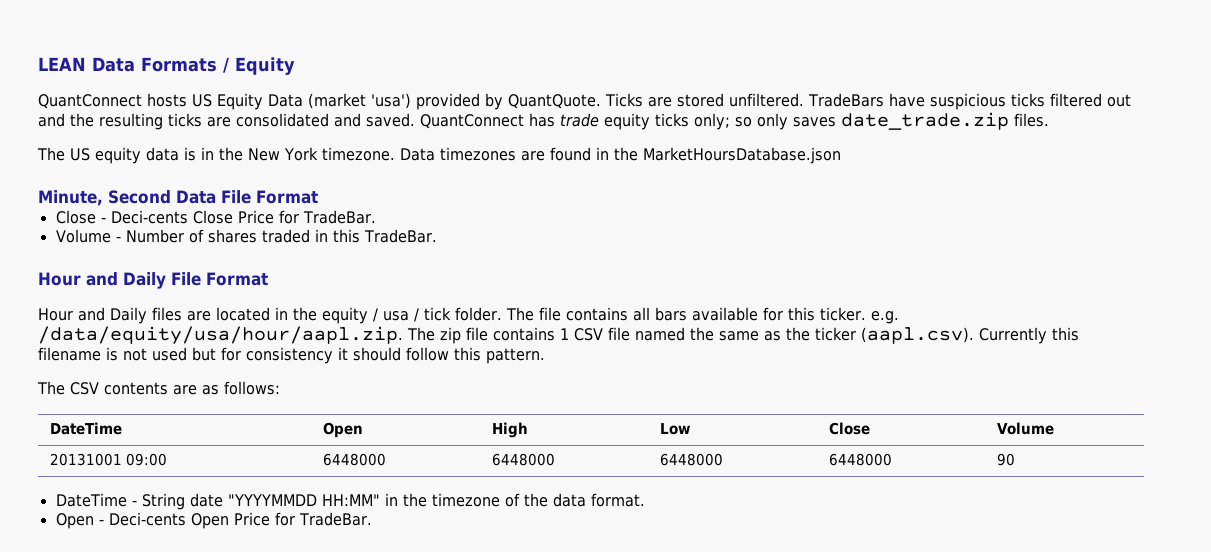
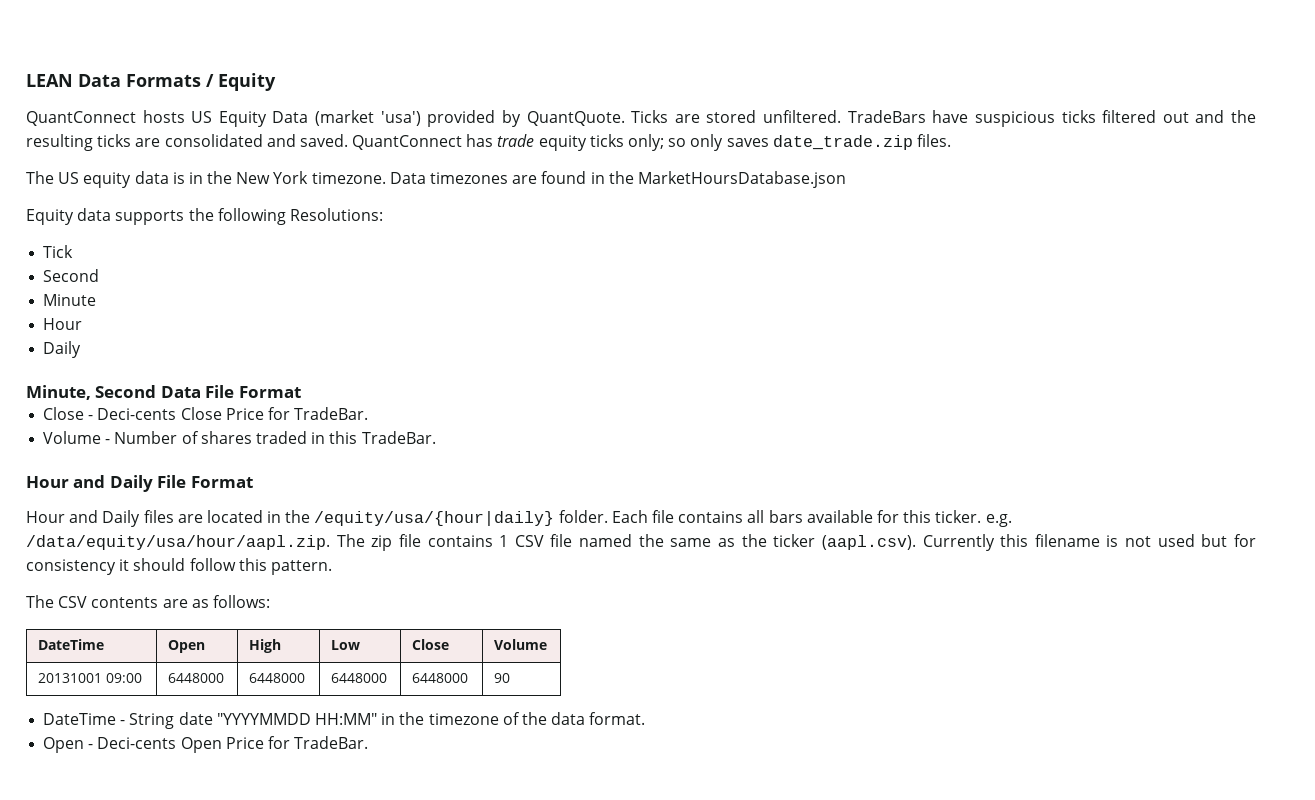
(841, 155) none -> [26,208,383,225] [43,245,74,258] [43,269,100,282] [43,294,97,306] [43,318,83,330] [43,341,82,358] // Equity data supports the following Resolutions: // Tick // Second // Minute // Hour // Daily
[322,307,534,324] equity / usa / tick folder. The -> [314,510,648,526] /equity/usa/{hour|daily} folder. Each

